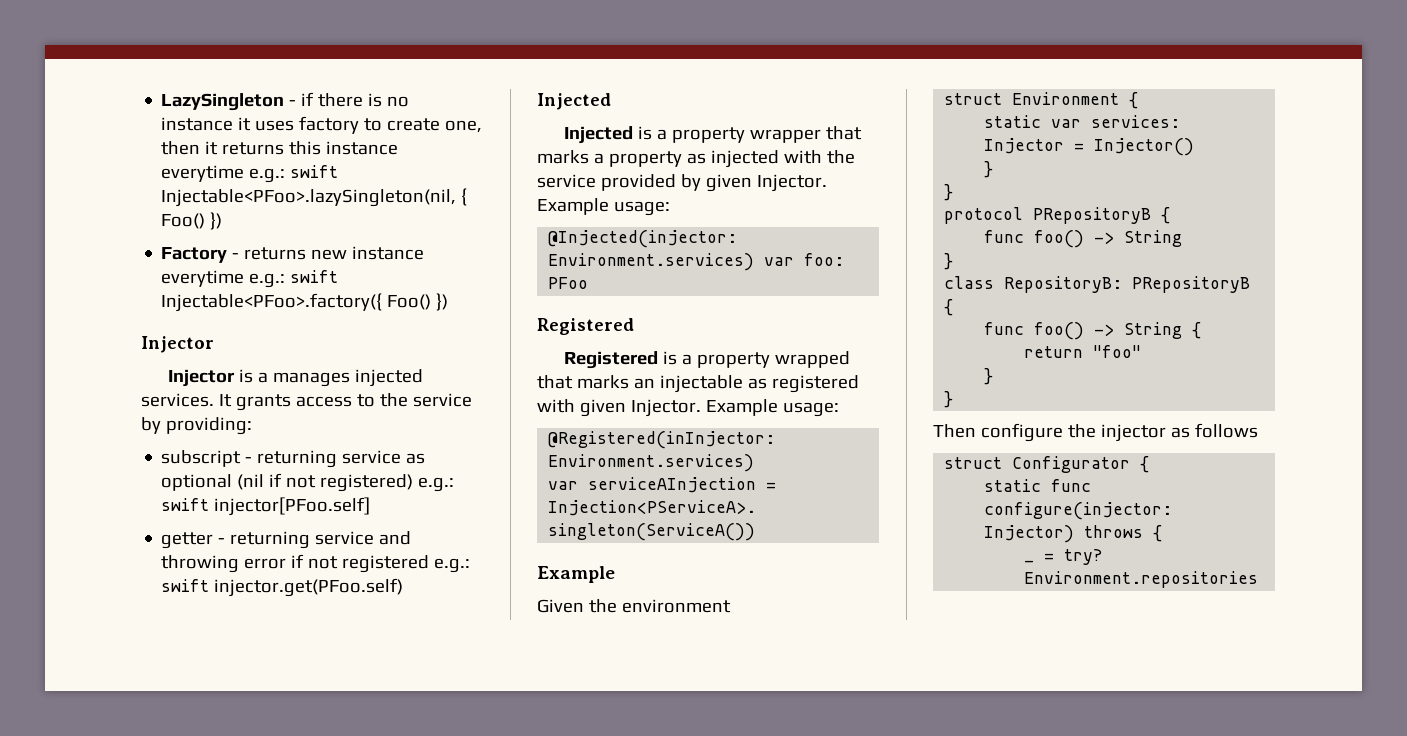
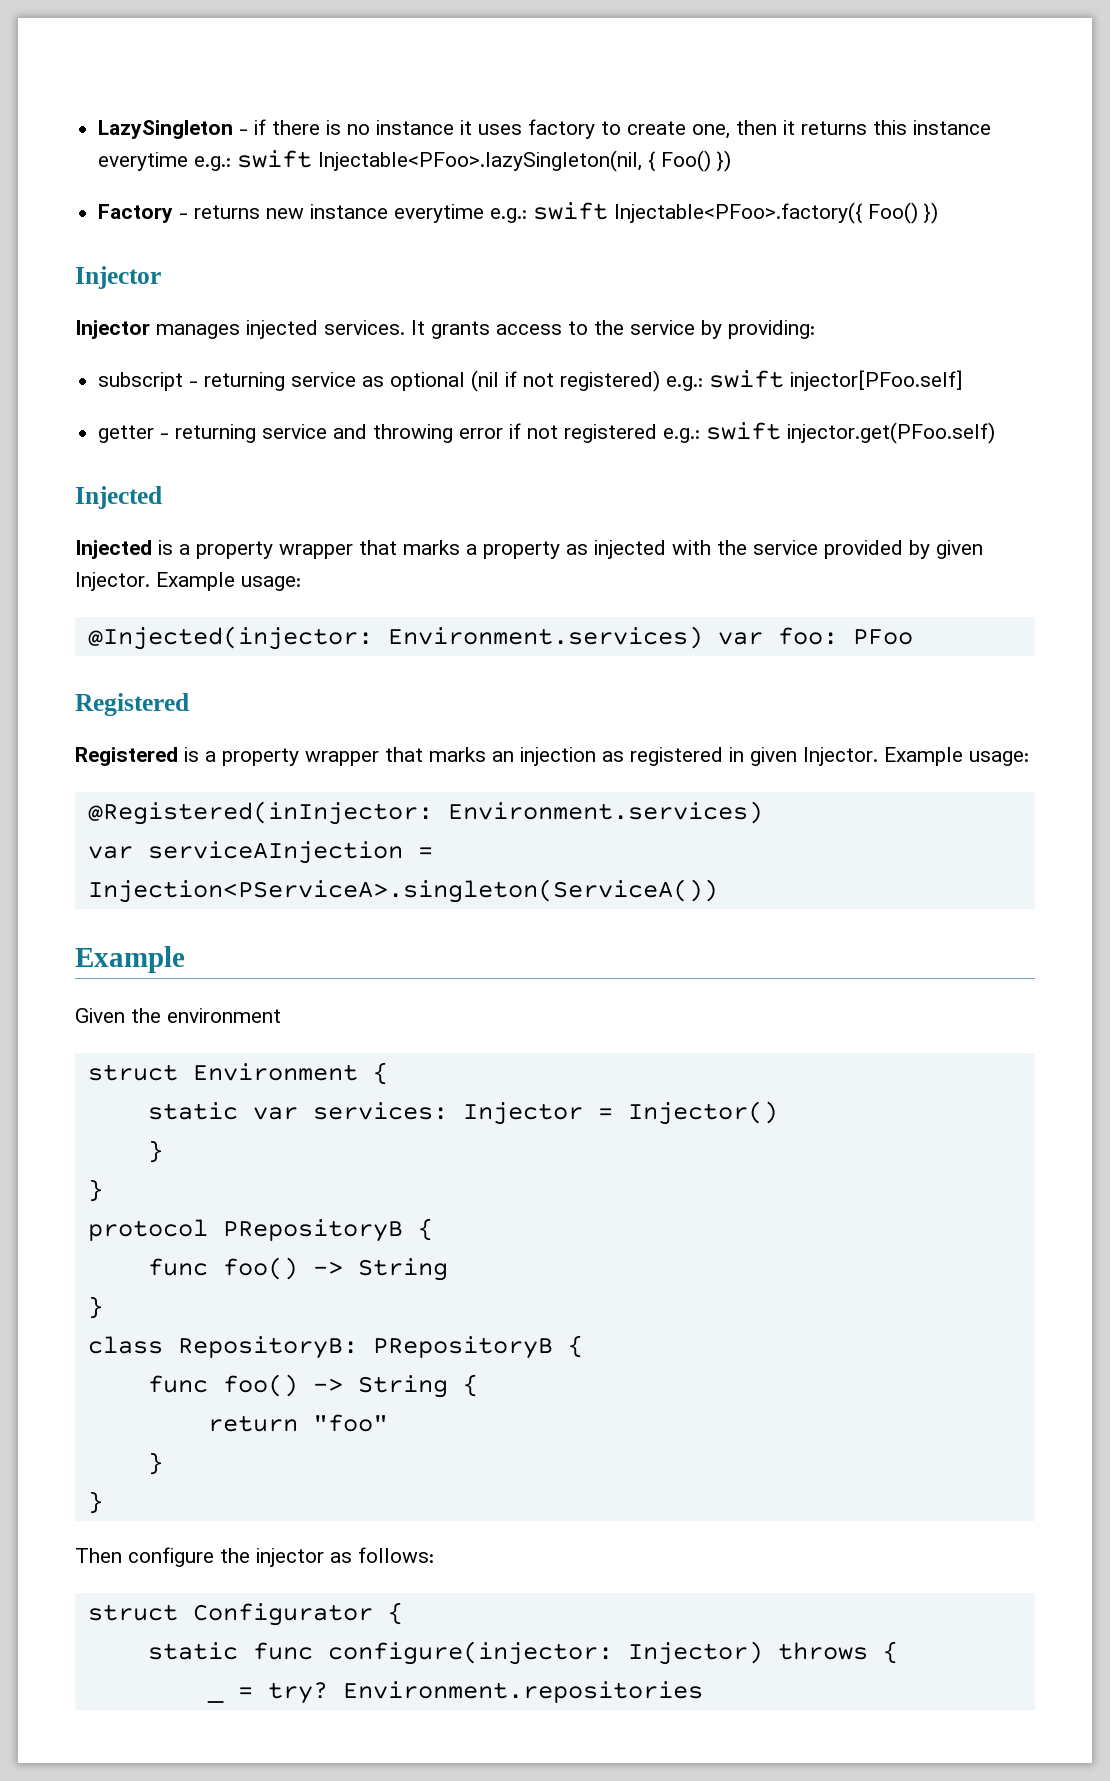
[239,369,269,383] is a -> (150, 329) none
[775,351,851,368] wrapped -> [305,751,379,766] wrapper
[659,375,743,393] injectable -> [520,747,596,766] injection
[537,399,575,413] with -> [729,747,744,762] in
[1194,423,1258,438] follows -> [358,1547,434,1563] follows:

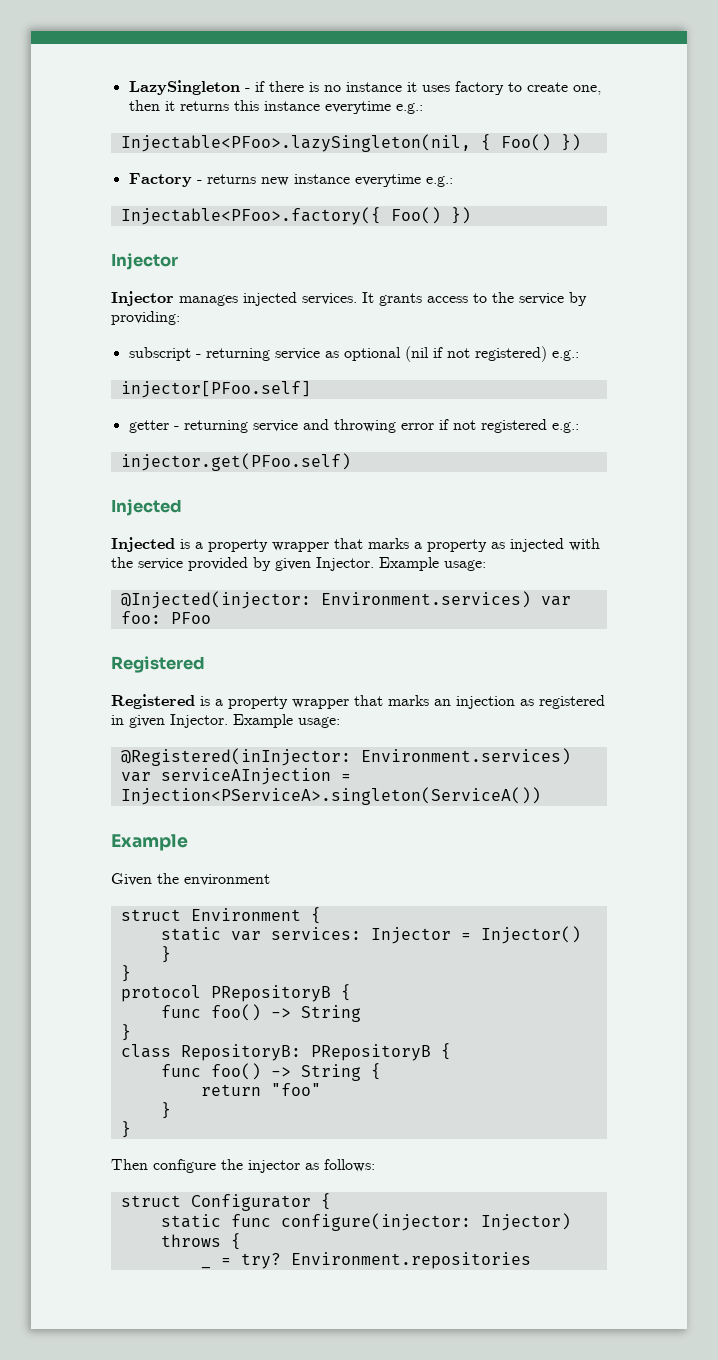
[237,150,313,168] swift -> (423, 108) //
[533,202,609,220] swift -> (453, 181) //
[709,370,785,388] swift -> (579, 355) //
[706,422,782,440] swift -> (579, 427) //

